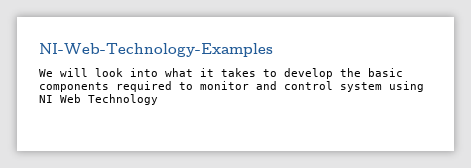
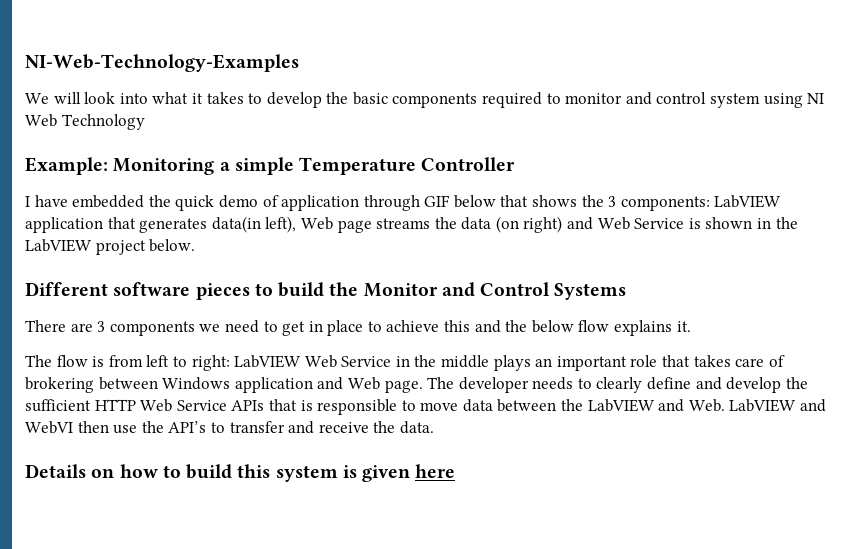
(158, 99) none -> [25,157,516,175] [25,195,782,211] [25,216,798,233] [25,239,196,255] [25,282,627,300] [25,320,691,336] [25,355,785,371] [25,377,808,393] [25,399,827,415] [25,421,434,434] [25,464,456,482] // Example: Monitoring a simple Temperature Controller // I have embedded the quick demo of application through GIF below that shows the 3 components: LabVIEW application that generates data(in left), Web page streams the data (on right) and Web Service is shown in the LabVIEW project below. // Different software pieces to build the Monitor and Control Systems // There are 3 components we need to get in place to achieve this and the below flow explains it. // The flow is from left to right: LabVIEW Web Service in the middle plays an important role that takes care of brokering between Windows application and Web page. The developer needs to clearly define and develop the sufficient HTTP Web Service APIs that is responsible to move data between the LabVIEW and Web. LabVIEW and WebVI then use the API’s to transfer and receive the data. // Details on how to build this system is given here

